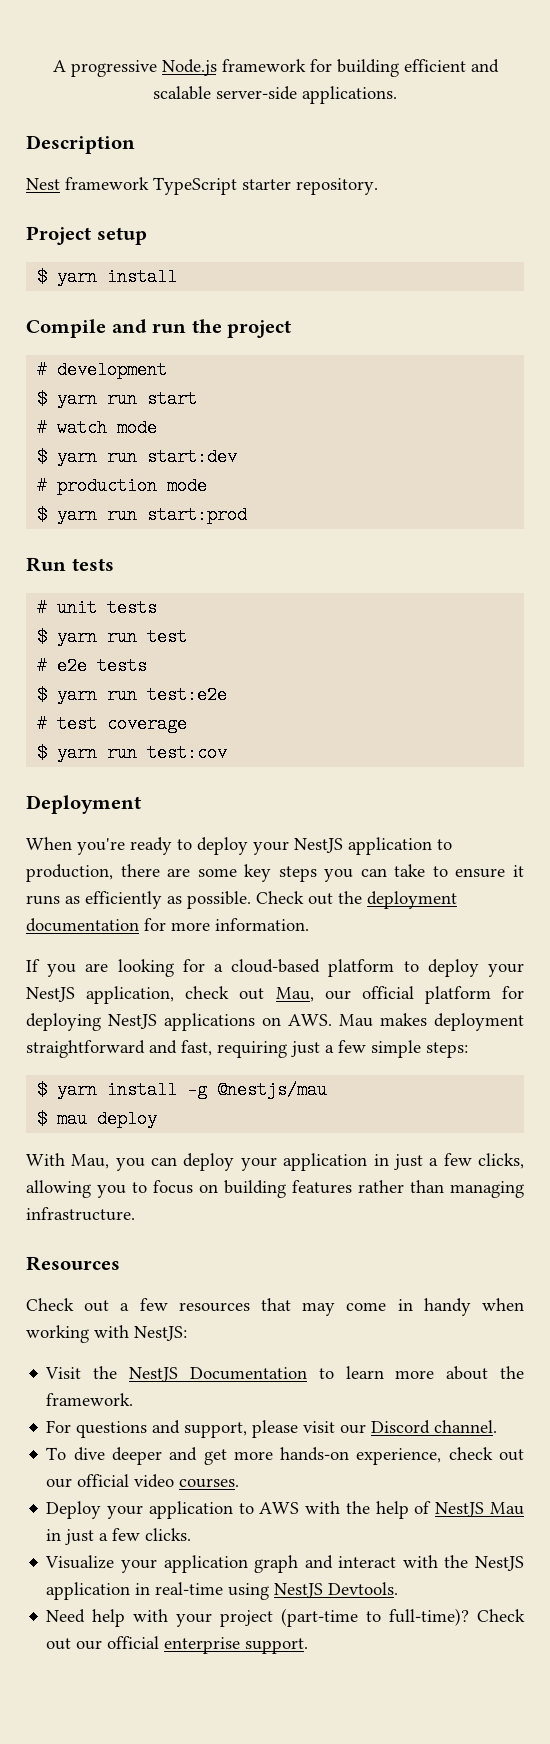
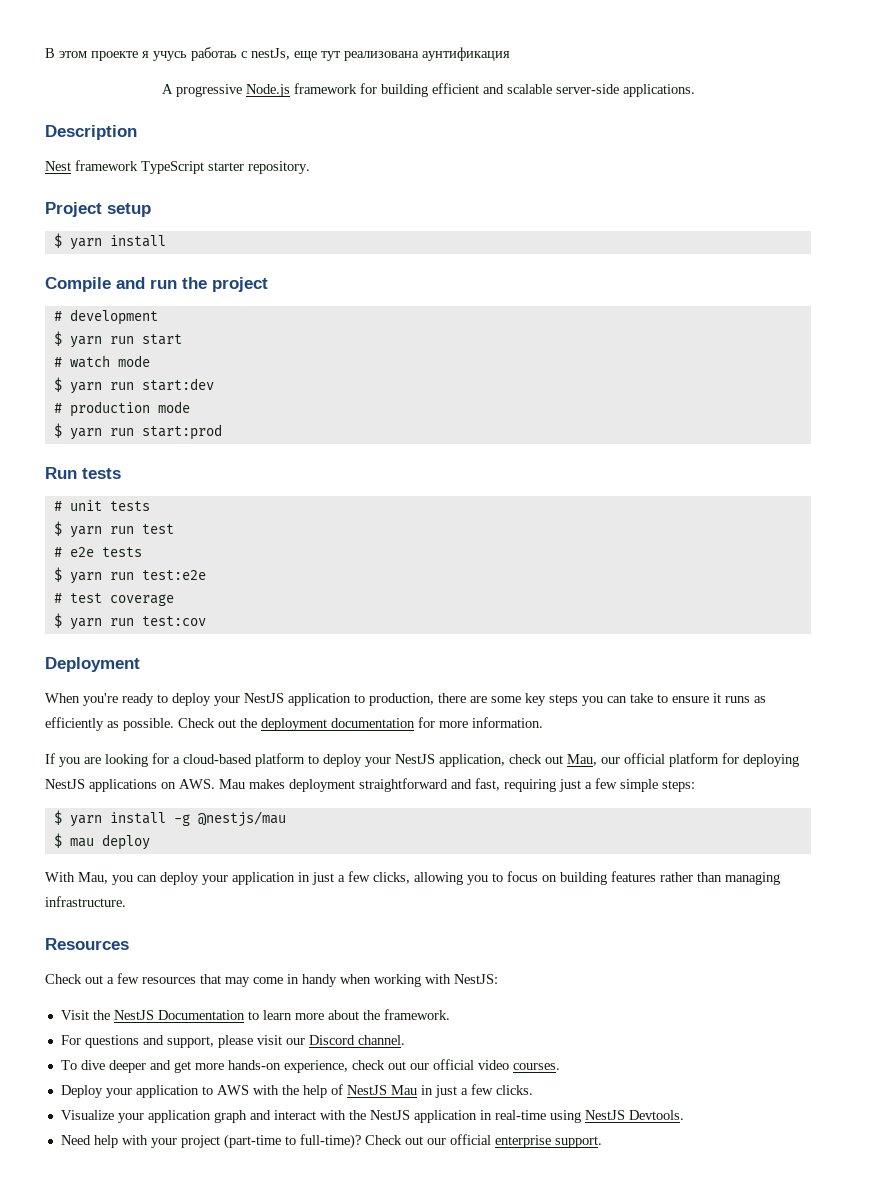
(52, 66) none -> [45,47,510,61] В этом проекте я учусь работаь c nestJs, еще тут реализована аунтификация //

